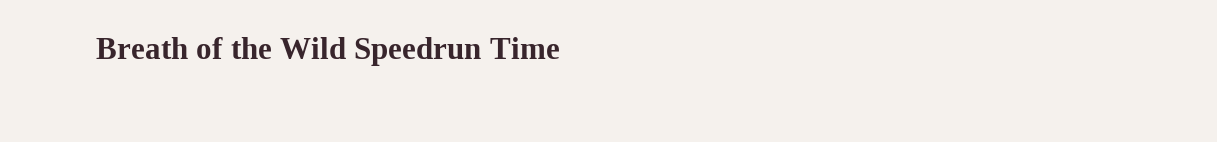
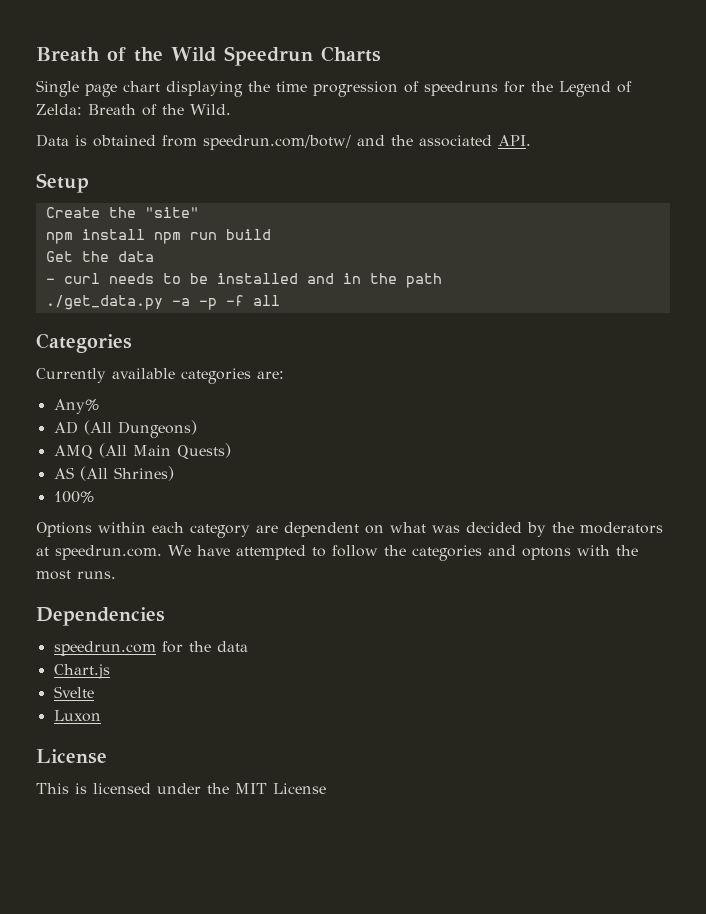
[489,37,560,59] Time -> [321,46,381,62] [36,80,632,97] [36,104,231,116] [36,134,531,150] [36,173,89,193] [45,207,199,218] [45,229,271,244] [45,251,154,262] [45,273,442,288] [45,295,280,310] [36,333,132,353] [36,368,284,384] [53,399,99,414] [53,420,197,438] [53,443,231,459] [53,466,174,481] [53,491,94,503] [36,522,663,538] [36,545,638,561] [36,570,116,580] [36,607,165,626] [53,641,248,656] [53,664,110,679] [53,686,94,698] [53,710,101,722] [36,749,107,764] [36,783,326,794] Charts // Single page chart displaying the time progression of speedruns for the Legend of Zelda: Breath of the Wild. // Data is obtained from speedrun.com/botw/ and the associated API. // Setup // Create the "site" // npm install npm run build // Get the data // - curl needs to be installed and in the path // ./get_data.py -a -p -f all // Categories // Currently available categories are: // Any% // AD (All Dungeons) // AMQ (All Main Quests) // AS (All Shrines) // 100% // Options within each category are dependent on what was decided by the moderators at speedrun.com. We have attempted to follow the categories and optons with the most runs. // Dependencies // speedrun.com for the data // Chart.js // Svelte // Luxon // License // This is licensed under the MIT License

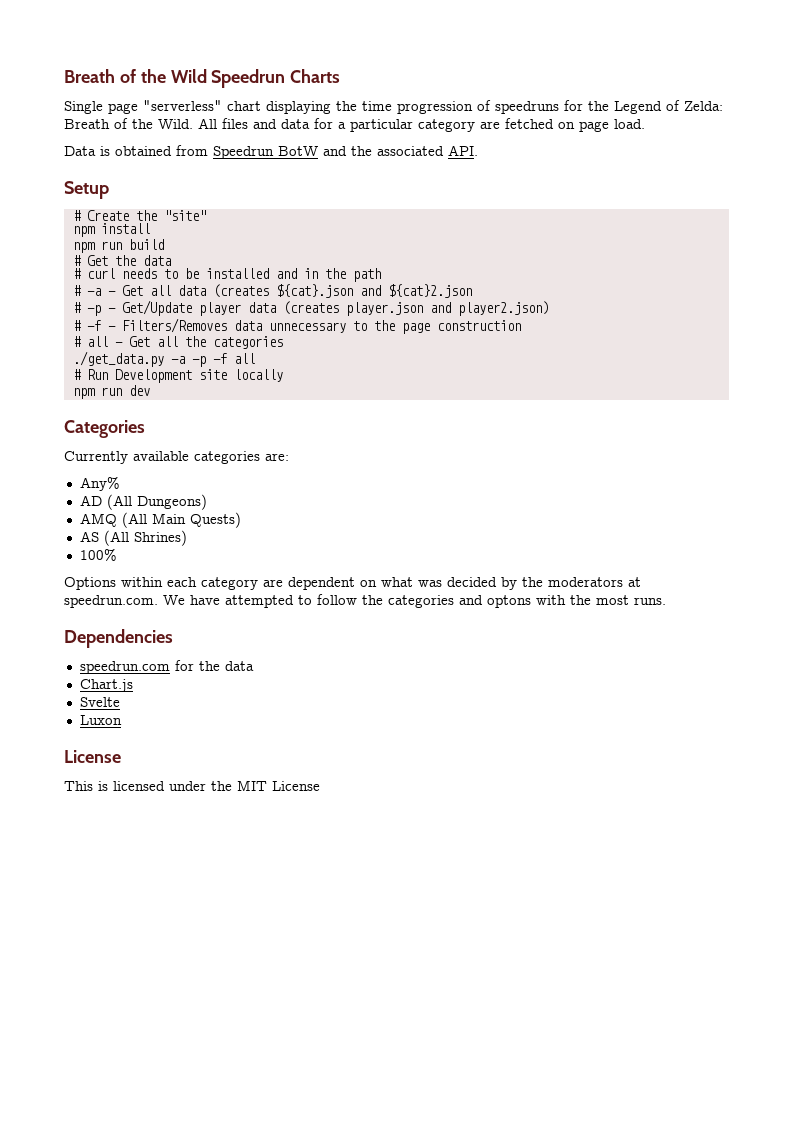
(117, 90) none -> [143,100,222,111] "serverless"
(231, 109) none -> [198,118,645,132] All files and data for a particular category are fetched on page load.
[203,135,351,150] speedrun.com/botw/ -> [213,146,318,159] Speedrun BotW
(89, 183) none -> [72,210,81,221] #
(145, 234) none -> (150, 228) //
(271, 234) none -> [72,255,81,266] #
[45,278,55,284] - -> [72,268,81,279] #
(442, 280) none -> [72,284,472,298] [72,300,549,316] [72,318,521,334] [72,336,283,349] // # -a - Get all data (creates ${cat}.json and ${cat}2.json // # -p - Get/Update player data (creates player.json and player2.json) // # -f - Filters/Removes data unnecessary to the page construction // # all - Get all the categories
(280, 300) none -> [72,369,283,383] [72,385,150,399] // # Run Development site locally // npm run dev

